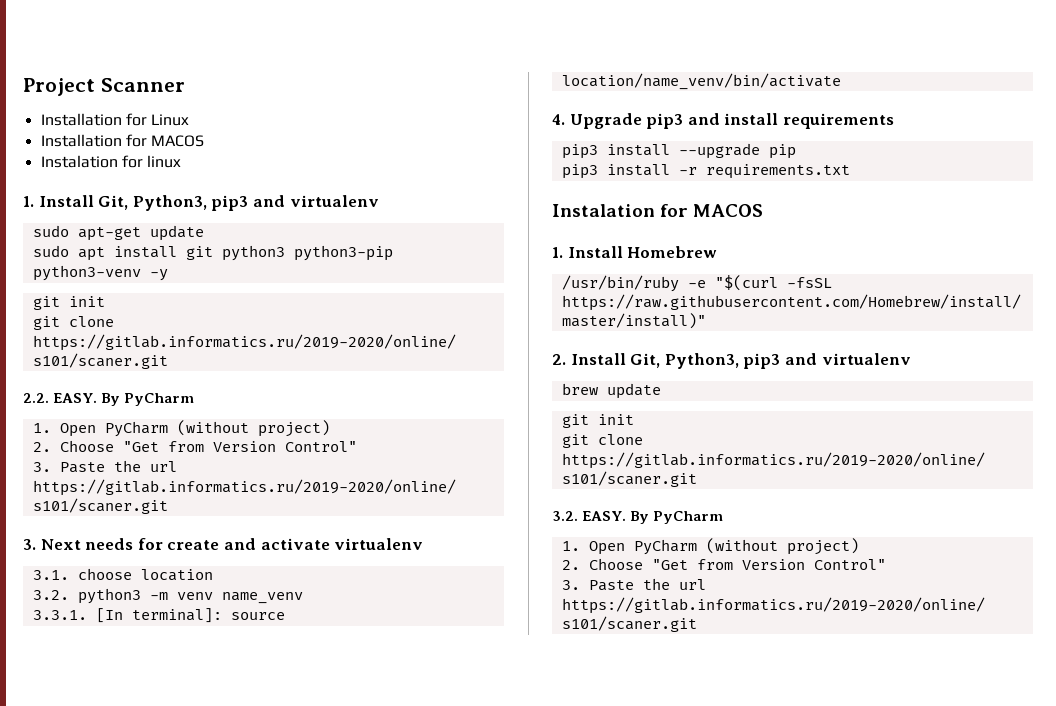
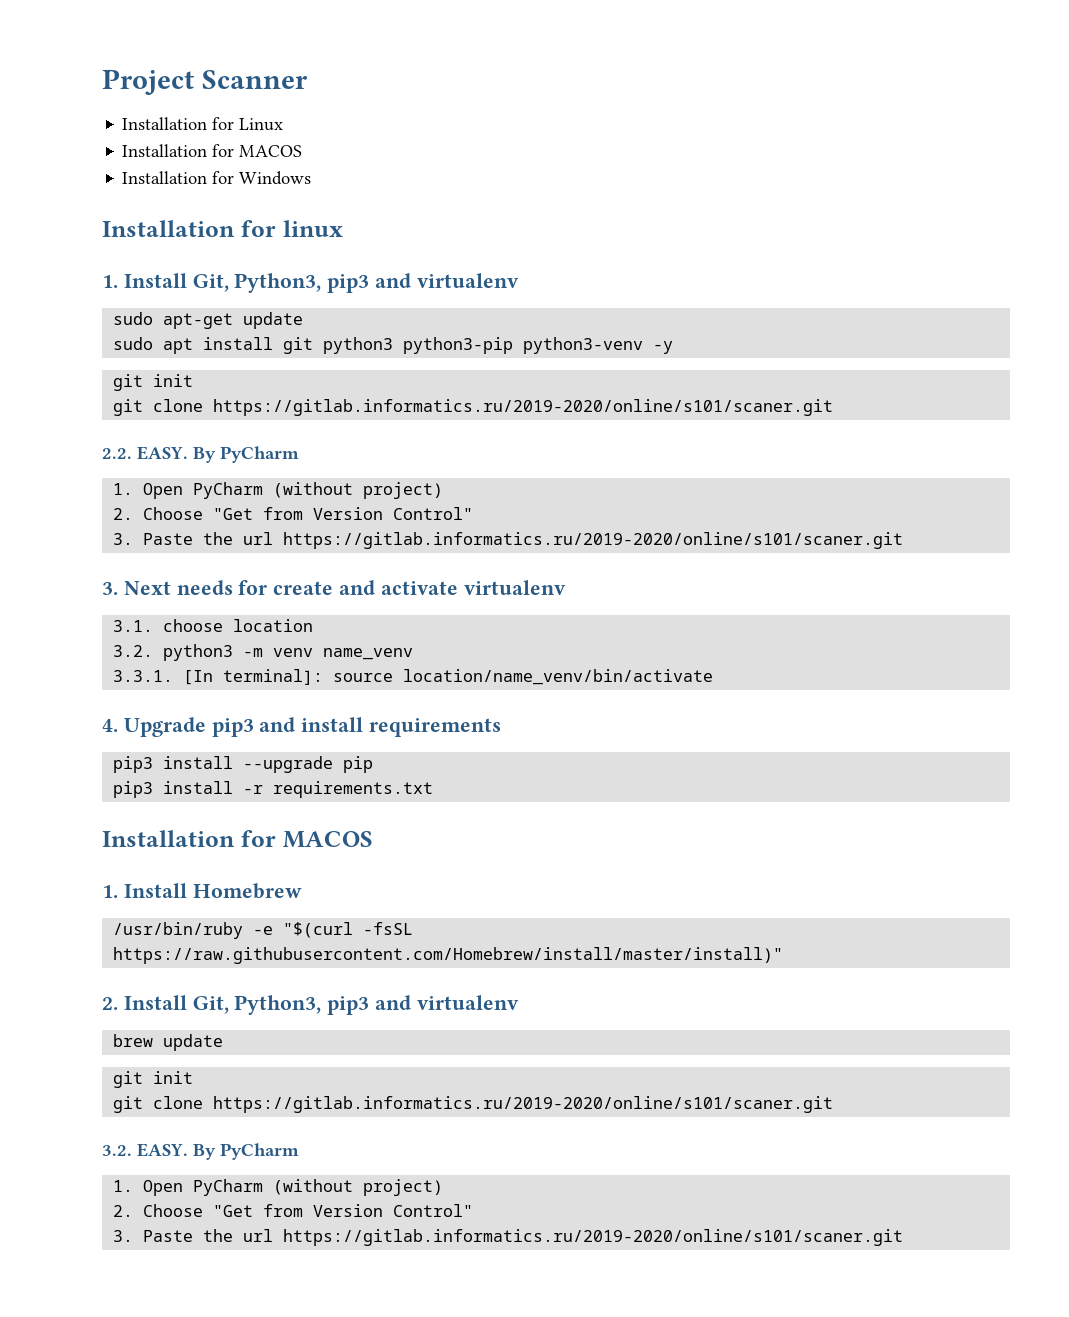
[40,155,118,168] Instalation -> [122,171,312,185] [102,220,235,237] Installation for Windows // Installation
[552,204,655,217] Instalation -> [102,830,235,847] Installation

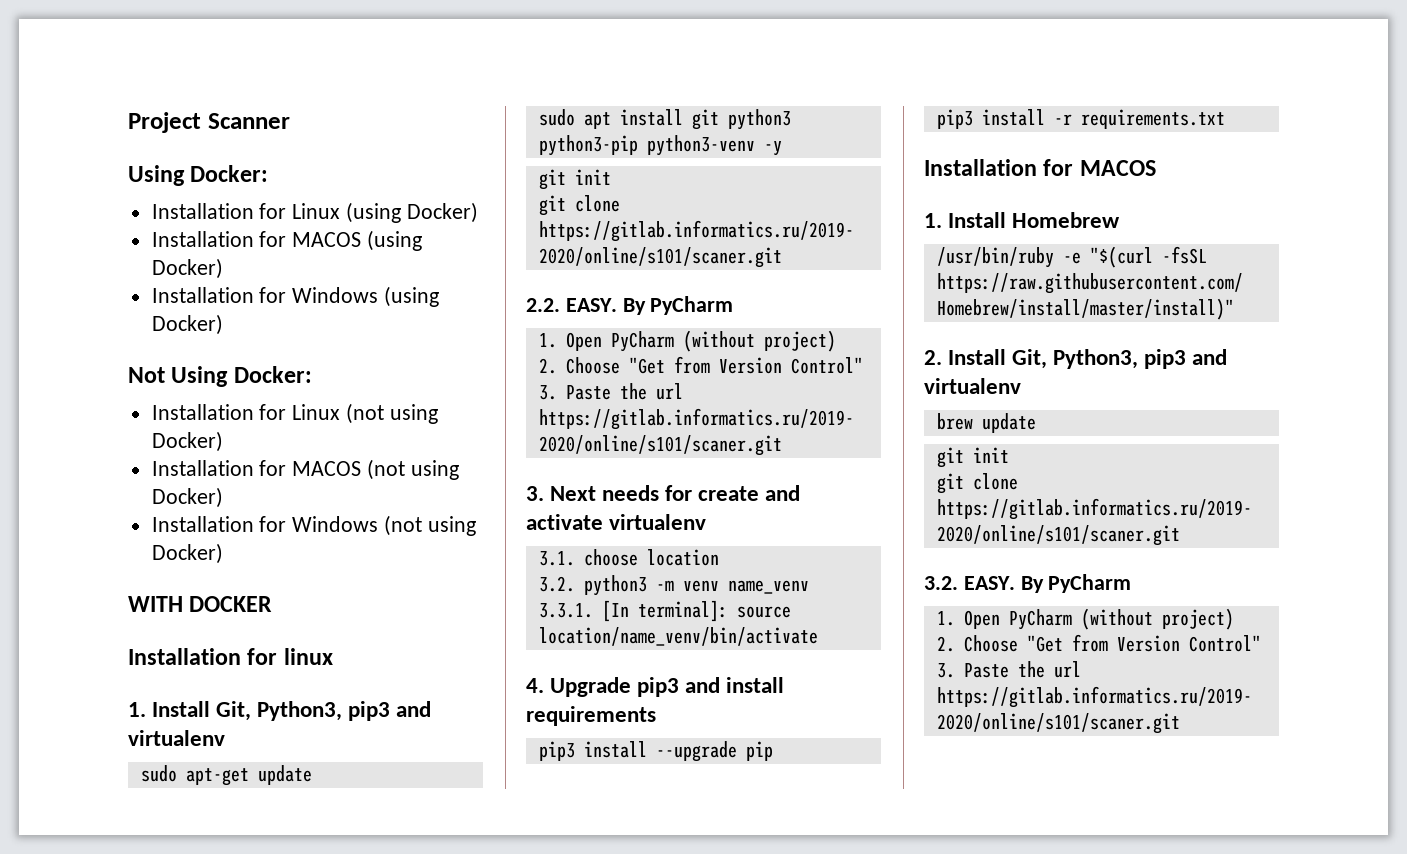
[122,117,284,131] [122,144,303,157] [122,171,312,185] // Installation for Linux // Installation for MACOS // Installation for Windows -> [128,165,269,186] [151,202,478,223] [151,230,423,251] [151,258,223,279] [151,286,440,307] [151,314,223,335] [128,366,312,387] [151,403,438,424] [151,431,223,452] [151,459,459,480] [151,487,223,508] [151,515,476,536] [151,543,223,564] [128,596,273,612] // Using Docker: // Installation for Linux (using Docker) // Installation for MACOS (using Docker) // Installation for Windows (using Docker) // Not Using Docker: // Installation for Linux (not using Docker) // Installation for MACOS (not using Docker) // Installation for Windows (not using Docker) // WITH DOCKER

